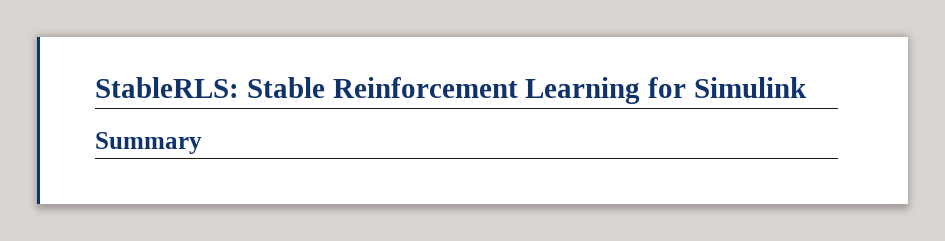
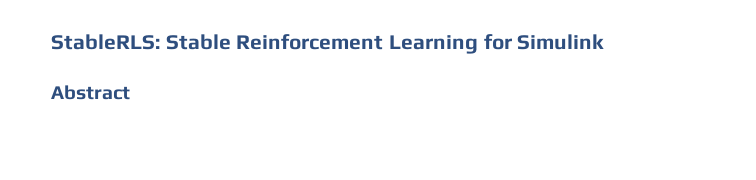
[95,132,202,154] Summary -> [51,85,130,100] Abstract

